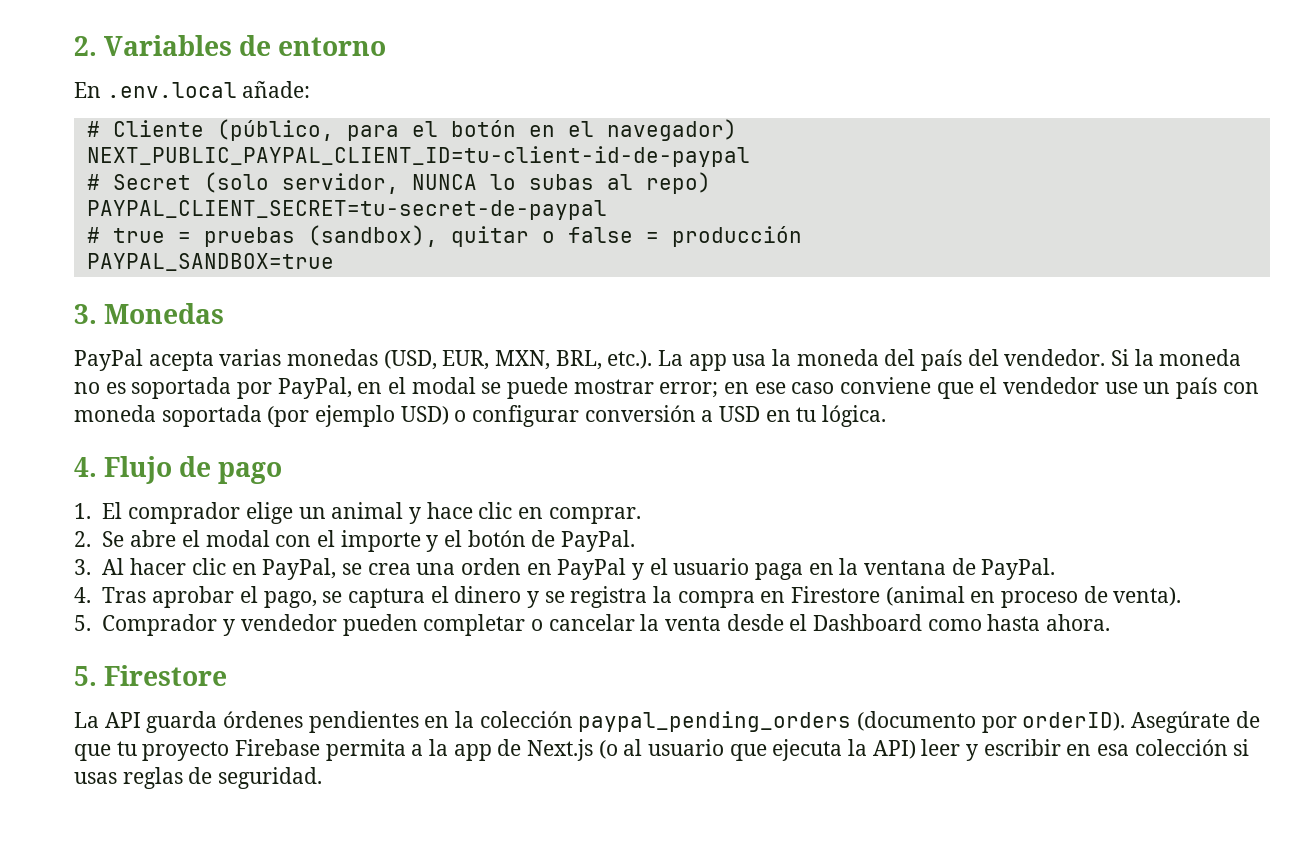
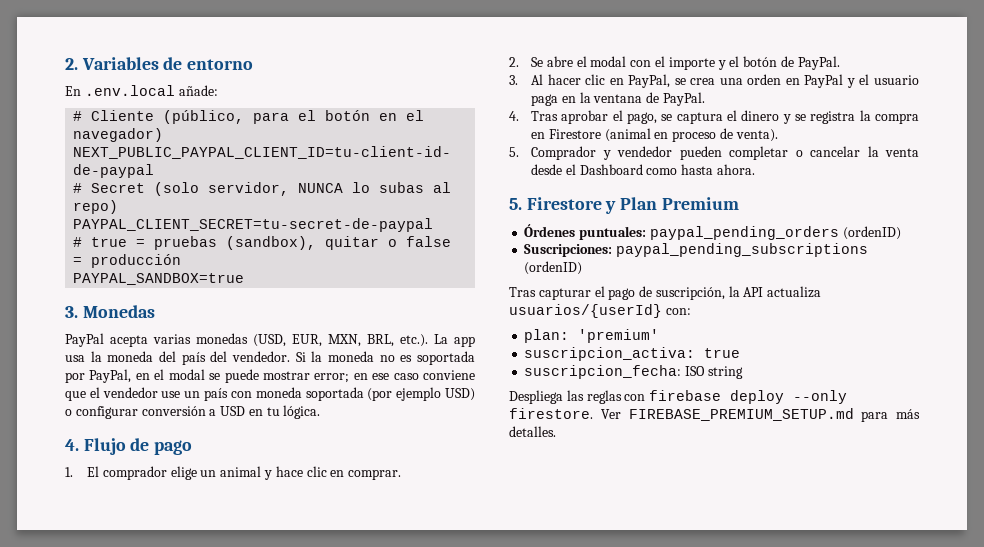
[74,711,1260,733] [74,739,1250,761] [74,767,323,789] // La API guarda órdenes pendientes en la colección paypal_pending_orders (documento por orderID). Asegúrate de que tu proyecto Firebase permita a la app de Next.js (o al usuario que ejecuta la API) leer y escribir en esa colección si usas reglas de seguridad. -> [605,197,739,214] [524,224,901,240] [524,243,869,257] [524,261,583,275] [509,286,822,300] [509,304,691,318] [524,329,660,343] [524,347,741,361] [524,365,743,379] [509,390,848,404] [509,408,920,422] [509,426,556,437] y Plan Premium // Órdenes puntuales: paypal_pending_orders (ordenID) // Suscripciones: paypal_pending_subscriptions (ordenID) // Tras capturar el pago de suscripción, la API actualiza usuarios/{userId} con: // plan: 'premium' // suscripcion_activa: true // suscripcion_fecha: ISO string // Despliega las reglas con firebase deploy --only firestore. Ver FIREBASE_PREMIUM_SETUP.md para más detalles.

